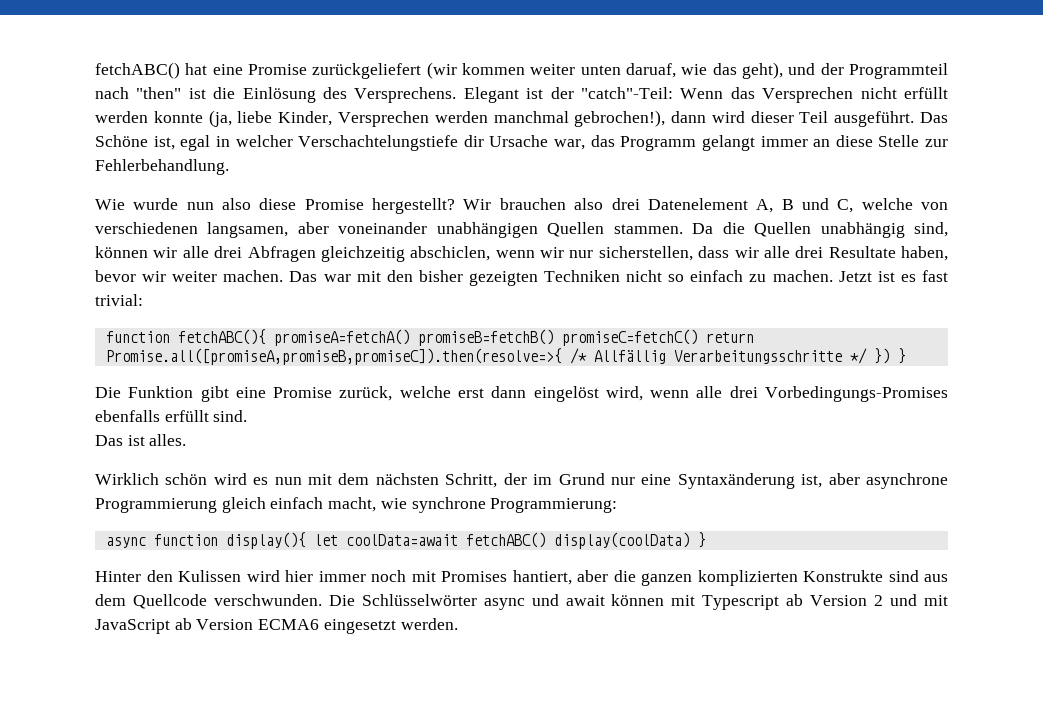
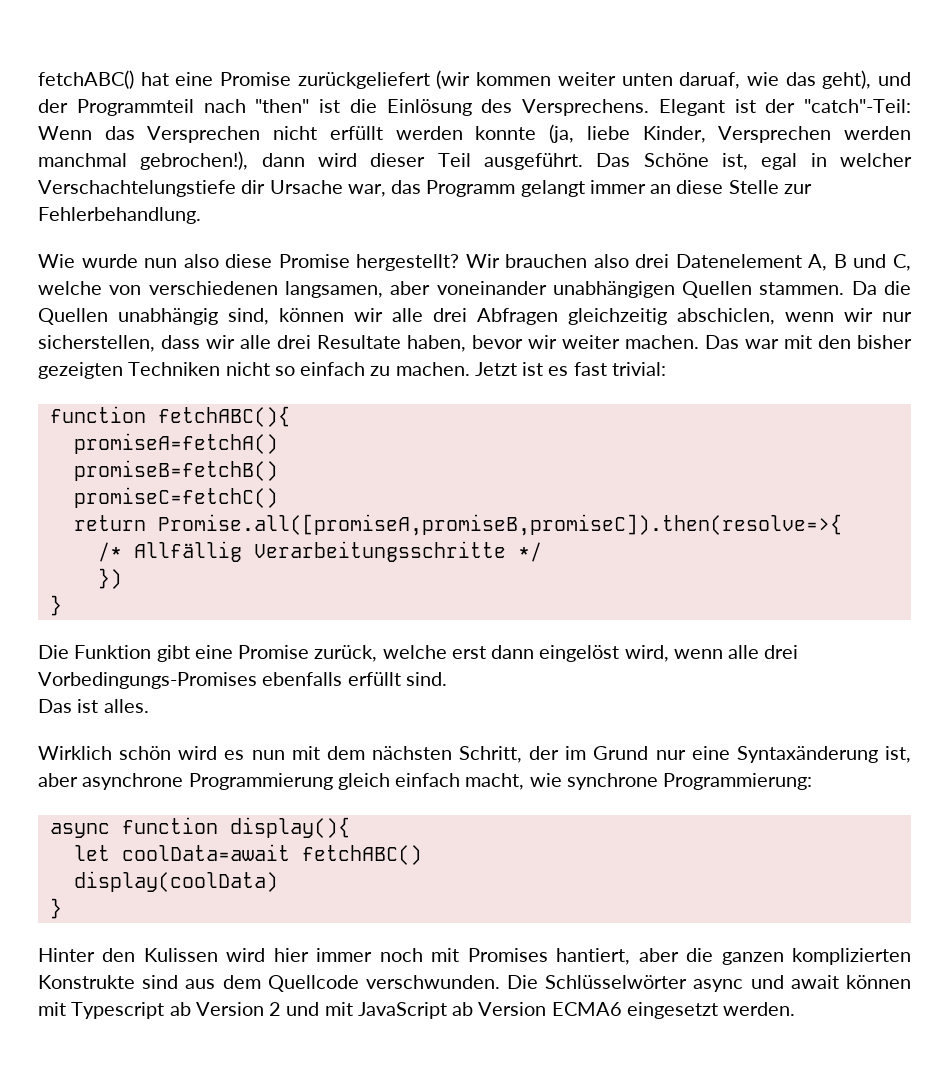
(266, 337) none -> (290, 416) //
(410, 337) none -> (278, 443) //
(554, 337) none -> (278, 470) //
(698, 337) none -> (278, 497) //
(562, 356) none -> (842, 525) //
(867, 356) none -> (542, 552) //
(890, 356) none -> (122, 578) //
(306, 540) none -> (350, 827) //
(546, 540) none -> (422, 855) //
(690, 540) none -> (278, 881) //

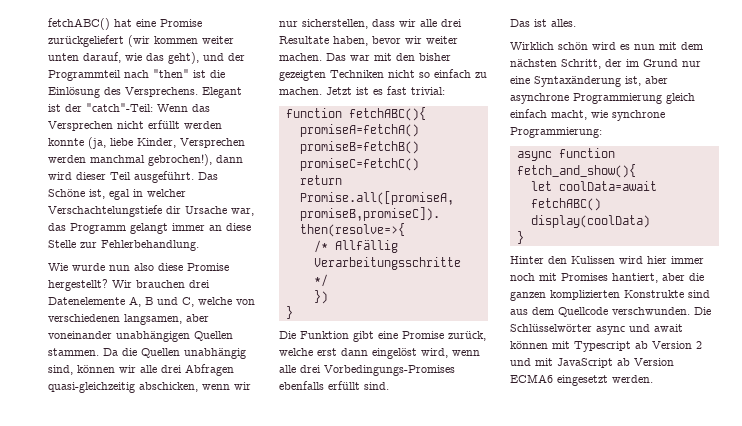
[679,72,741,89] daruaf, -> [83,52,121,63] darauf,
[593,254,802,268] also drei Datenelement -> [189,280,210,288] [48,297,125,305] drei Datenelemente
[568,308,775,325] gleichzeitig abschiclen, -> [48,382,198,393] quasi-gleichzeitig abschicken,
[229,817,350,838] display(){ -> [516,164,636,178] fetch_and_show(){

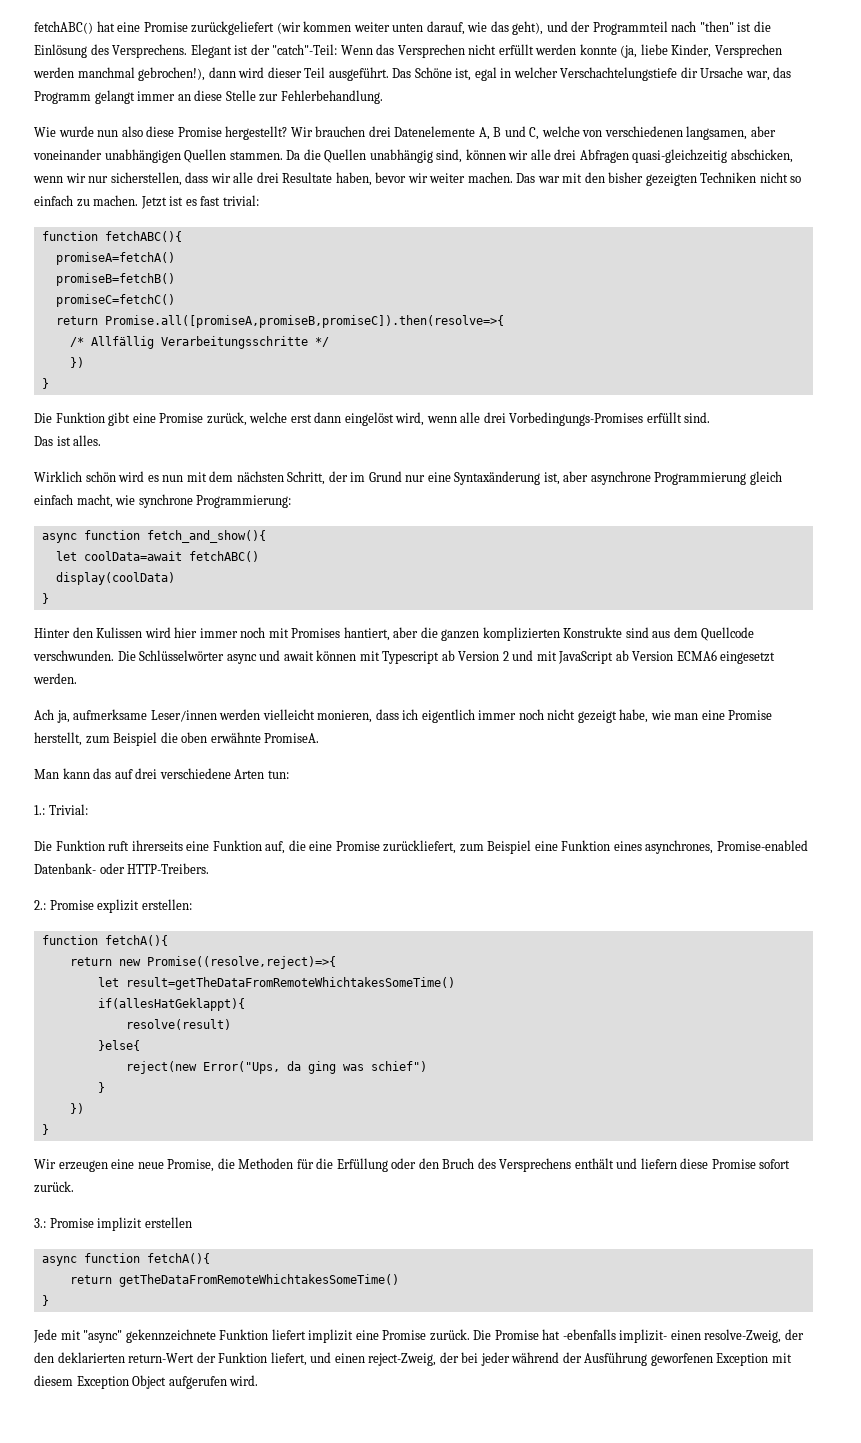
[279,381,324,390] ebenfalls -> (644, 419) none
(653, 379) none -> [34,709,773,723] [34,732,320,746] [34,768,289,779] [34,804,88,815] [34,840,808,854] [34,863,210,874] [34,899,192,913] [41,935,168,946] [69,956,336,969] [97,977,455,990] [97,998,245,1011] [125,1019,231,1030] [97,1040,140,1051] [125,1061,427,1074] [97,1082,105,1093] [69,1103,84,1114] [41,1124,49,1135] [34,1158,791,1172] [34,1181,74,1193] [34,1217,192,1231] [41,1253,210,1266] [69,1274,399,1287] [41,1295,49,1306] [33,1329,804,1343] [34,1352,792,1366] [34,1375,259,1389] // Ach ja, aufmerksame Leser/innen werden vielleicht monieren, dass ich eigentlich immer noch nicht gezeigt habe, wie man eine Promise herstellt, zum Beispiel die oben erwähnte PromiseA. // Man kann das auf drei verschiedene Arten tun: // 1.: Trivial: // Die Funktion ruft ihrerseits eine Funktion auf, die eine Promise zurückliefert, zum Beispiel eine Funktion eines asynchrones, Promise-enabled Datenbank- oder HTTP-Treibers. // 2.: Promise explizit erstellen: // function fetchA(){ // return new Promise((resolve,reject)=>{ // let result=getTheDataFromRemoteWhichtakesSomeTime() // if(allesHatGeklappt){ // resolve(result) // }else{ // reject(new Error("Ups, da ging was schief") // } // }) // } // Wir erzeugen eine neue Promise, die Methoden für die Erfüllung oder den Bruch des Versprechens enthält und liefern diese Promise sofort zurück. // 3.: Promise implizit erstellen // async function fetchA(){ // return getTheDataFromRemoteWhichtakesSomeTime() // } // Jede mit "async" gekennzeichnete Funktion liefert implizit eine Promise zurück. Die Promise hat -ebenfalls implizit- einen resolve-Zweig, der den deklarierten return-Wert der Funktion liefert, und einen reject-Zweig, der bei jeder während der Ausführung geworfenen Exception mit diesem Exception Object aufgerufen wird.

